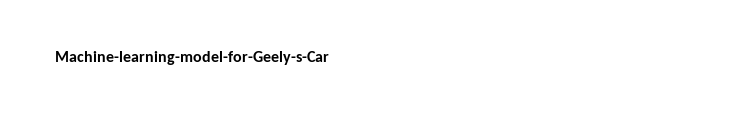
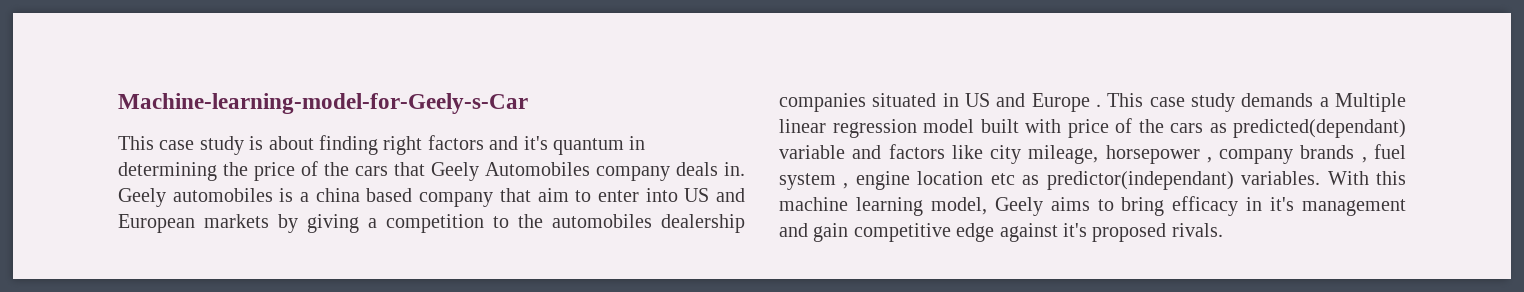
(329, 58) none -> [118,135,646,155] [118,161,745,181] [118,188,745,207] [118,214,745,233] [779,93,1406,112] [779,118,1406,138] [779,144,1406,164] [779,171,1406,190] [779,196,1406,216] [779,223,1223,242] // This case study is about finding right factors and it's quantum in determining the price of the cars that Geely Automobiles company deals in. Geely automobiles is a china based company that aim to enter into US and European markets by giving a competition to the automobiles dealership companies situated in US and Europe . This case study demands a Multiple linear regression model built with price of the cars as predicted(dependant) variable and factors like city mileage, horsepower , company brands , fuel system , engine location etc as predictor(independant) variables. With this machine learning model, Geely aims to bring efficacy in it's management and gain competitive edge against it's proposed rivals.

